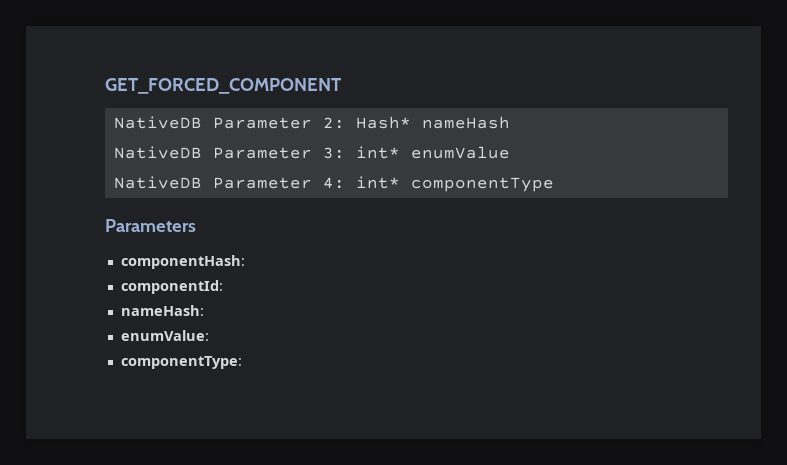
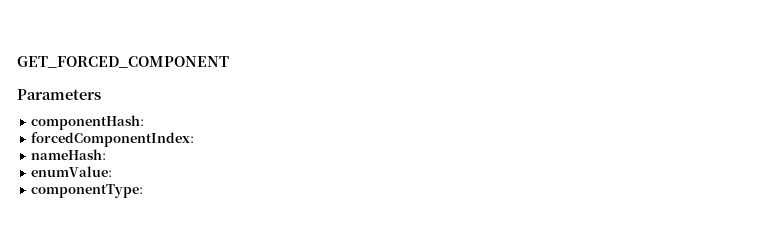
[113,116,510,129] [113,146,510,159] [113,176,554,192] // NativeDB Parameter 2: Hash* nameHash // NativeDB Parameter 3: int* enumValue // NativeDB Parameter 4: int* componentType -> (229, 62) none
[120,280,223,294] componentId: -> [31,132,195,147] forcedComponentIndex:

